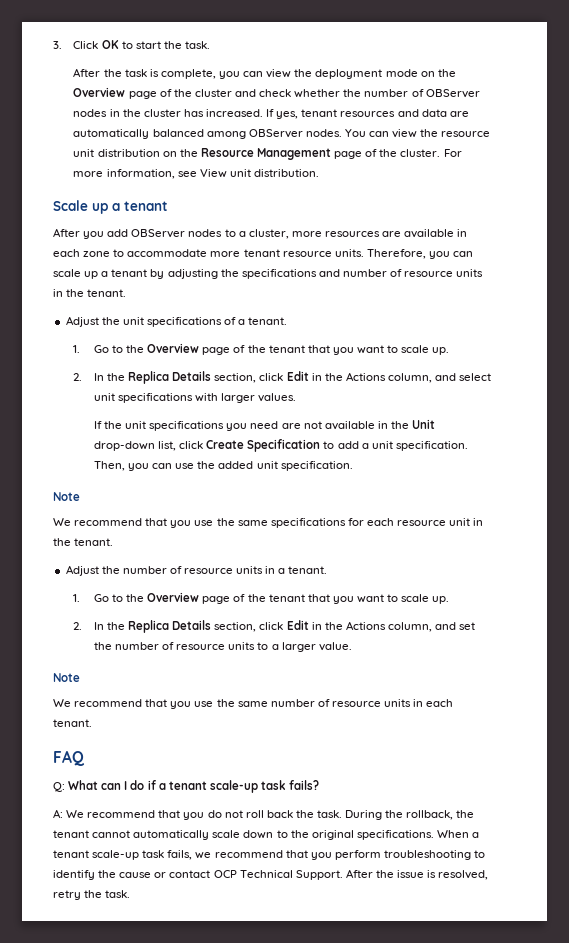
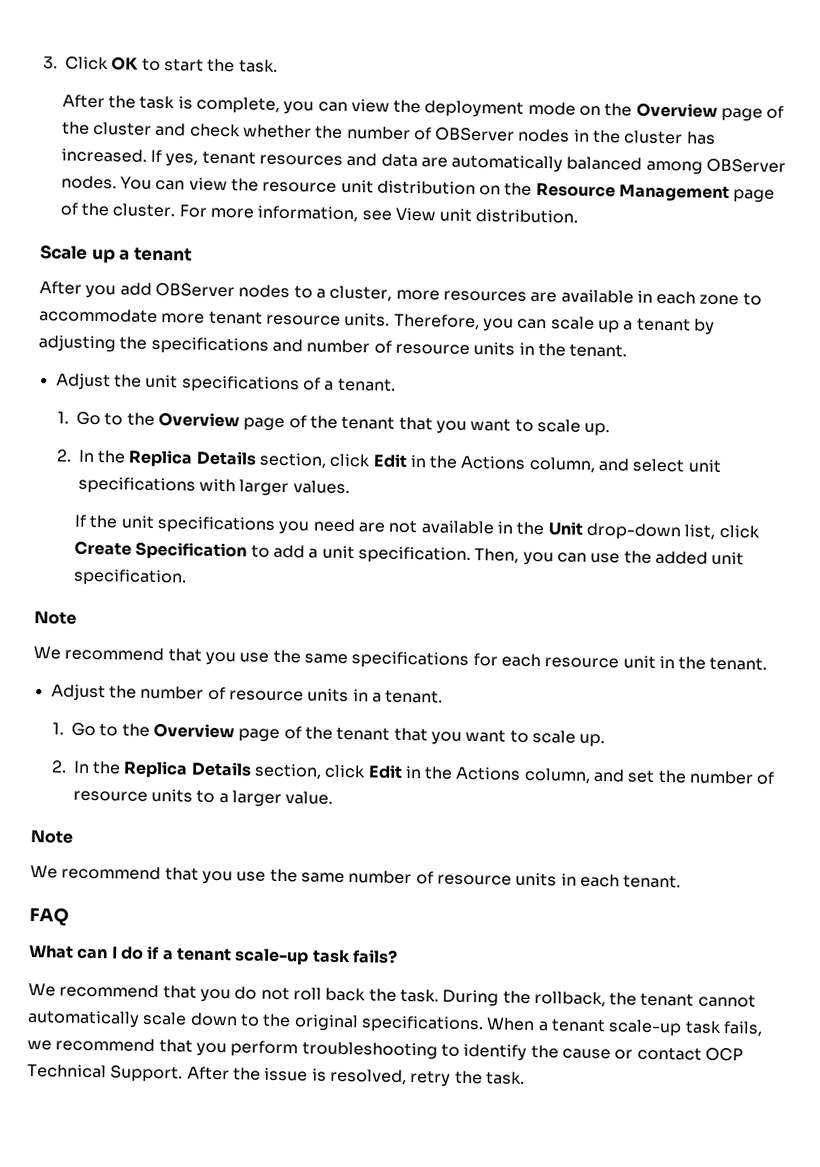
[53,782,65,792] Q: -> (69, 916) none
[53,809,63,818] A: -> (398, 956) none

